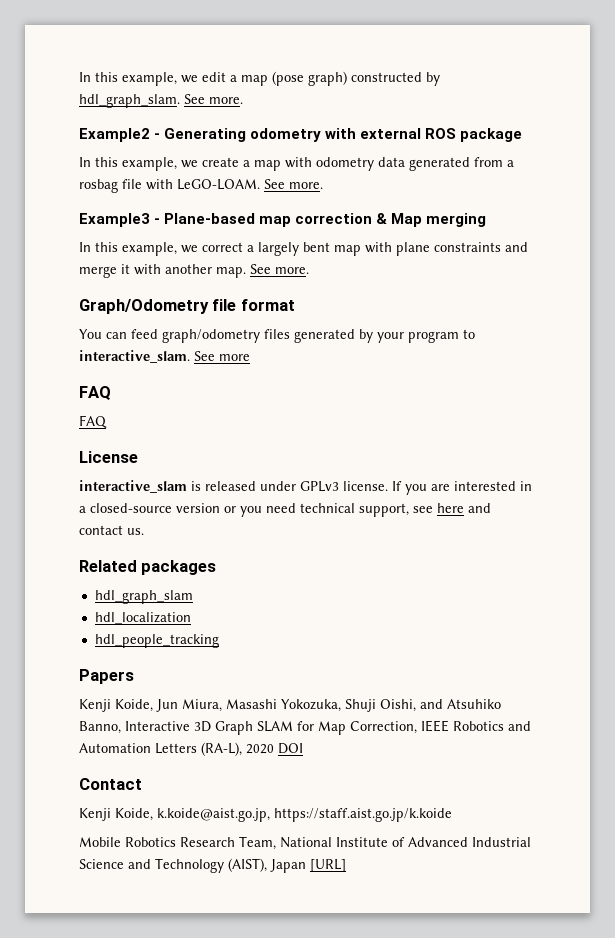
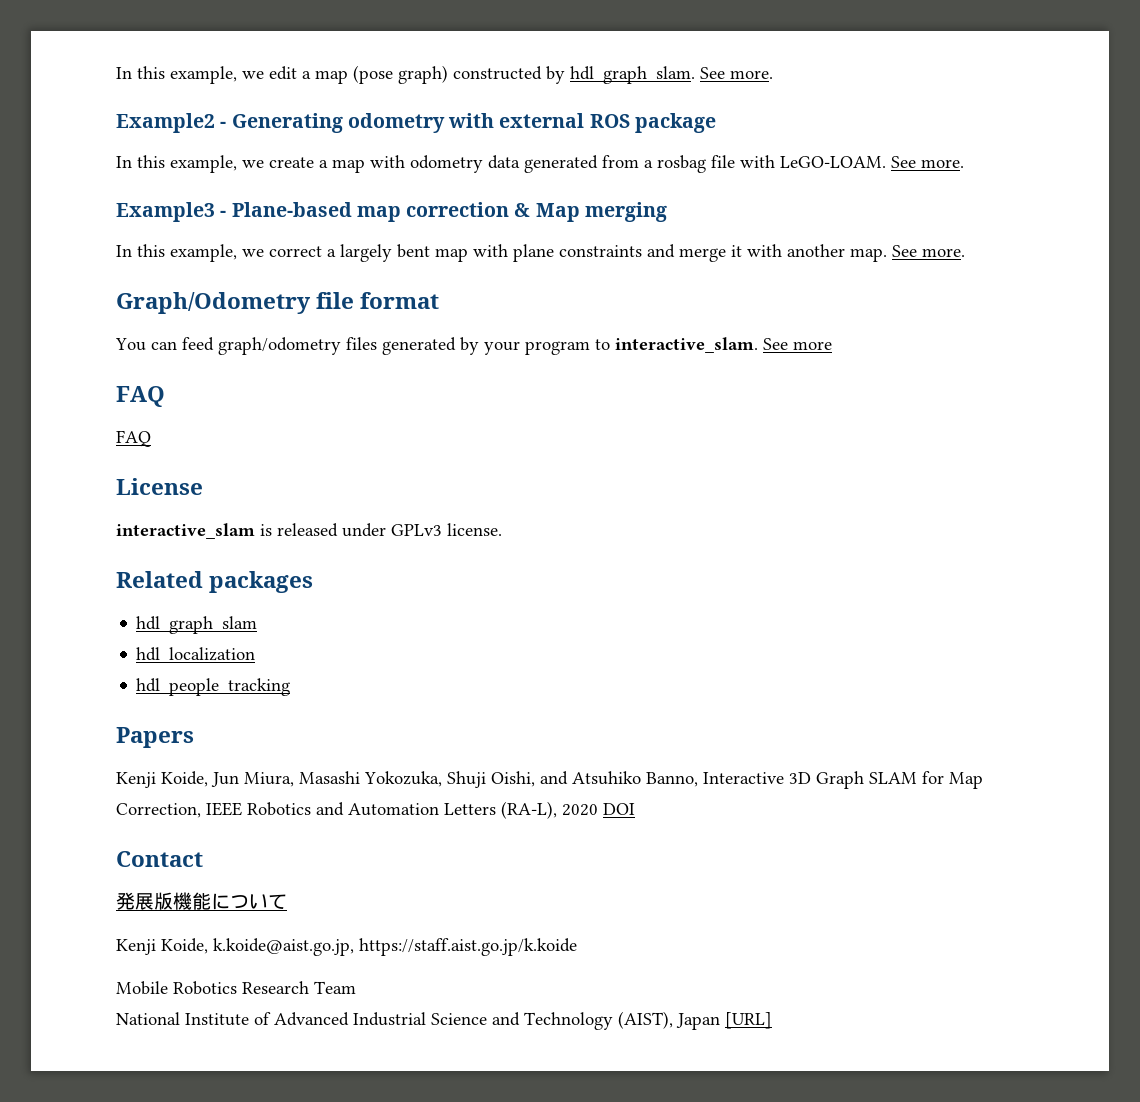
[392,481,532,495] [79,503,491,517] [79,525,144,535] If you are interested in a closed-source version or you need technical support, see here and contact us. -> (502, 529) none
(142, 784) none -> [116,892,287,910] // 発展版機能について
[239,836,276,850] Team, -> [314,981,356,994] Team //

